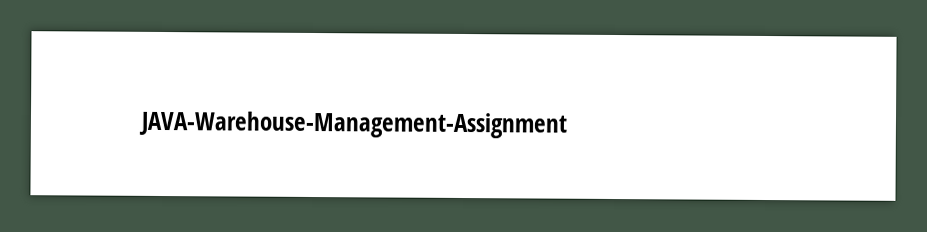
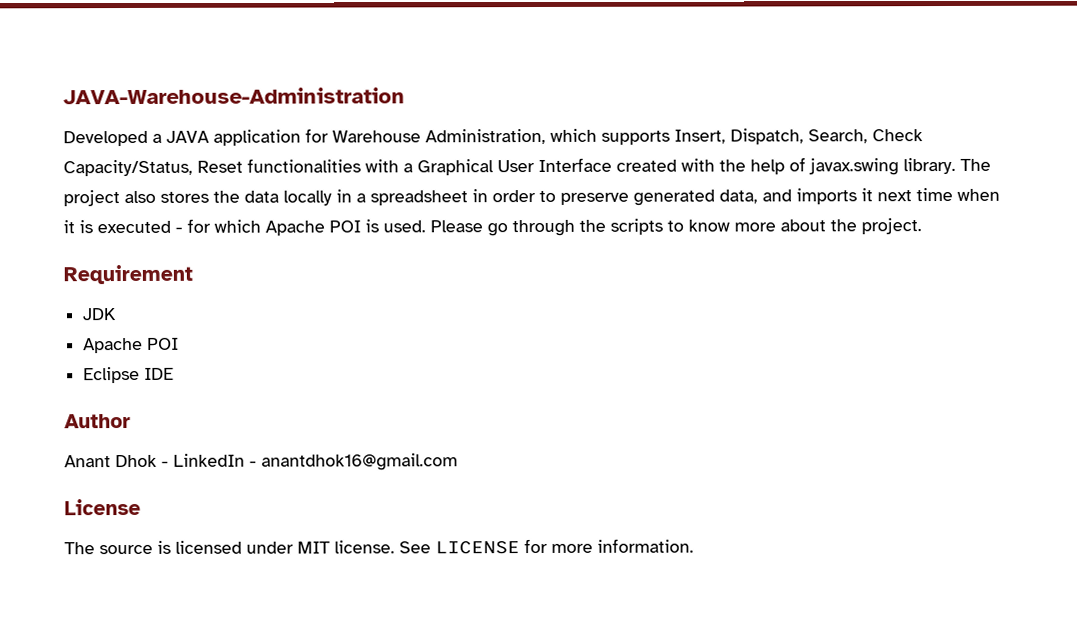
[139,110,568,139] JAVA-Warehouse-Management-Assignment -> [63,87,405,105] [63,128,923,147] [63,157,991,177] [63,187,1000,207] [63,218,922,237] [63,264,193,285] [82,308,118,321] [83,337,180,354] [83,366,175,384] [64,414,131,429] [64,453,458,471] [64,498,141,516] [64,538,694,555] JAVA-Warehouse-Administration // Developed a JAVA application for Warehouse Administration, which supports Insert, Dispatch, Search, Check Capacity/Status, Reset functionalities with a Graphical User Interface created with the help of javax.swing library. The project also stores the data locally in a spreadsheet in order to preserve generated data, and imports it next time when it is executed - for which Apache POI is used. Please go through the scripts to know more about the project. // Requirement // JDK // Apache POI // Eclipse IDE // Author // Anant Dhok - LinkedIn - anantdhok16@gmail.com // License // The source is licensed under MIT license. See LICENSE for more information.

